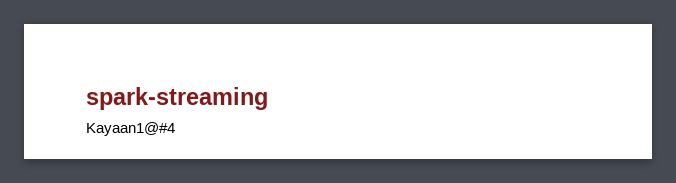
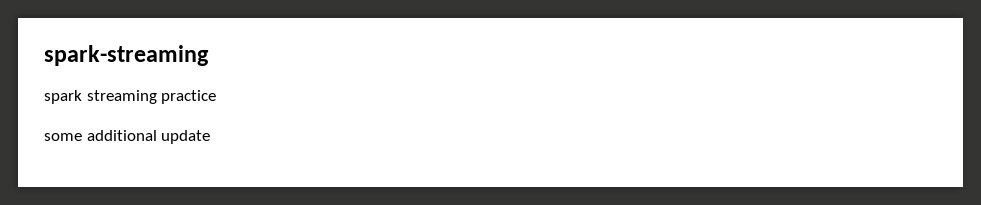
[86,122,175,136] Kayaan1@#4 -> [44,90,217,104] [44,130,211,144] spark streaming practice // some additional update

